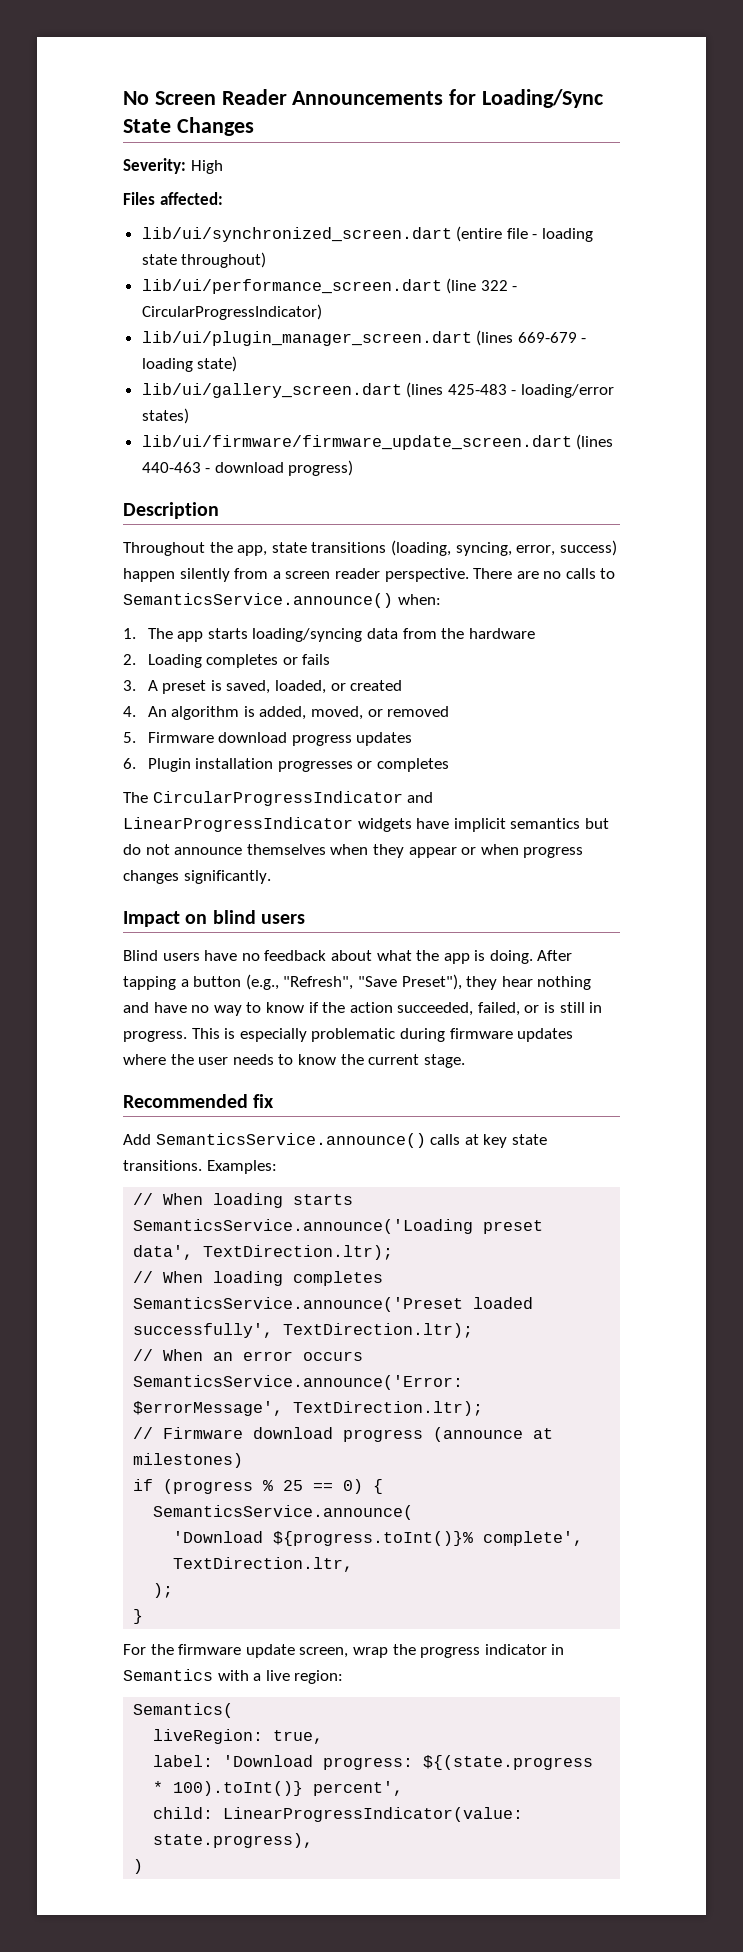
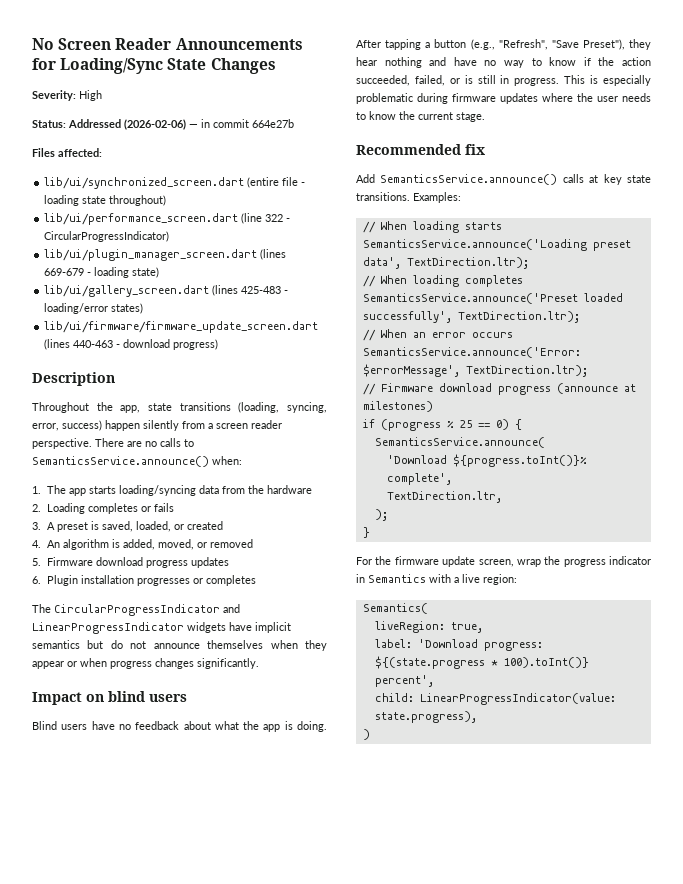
(223, 167) none -> [32,119,294,130] // Status: Addressed (2026-02-06) — in commit 664e27b

